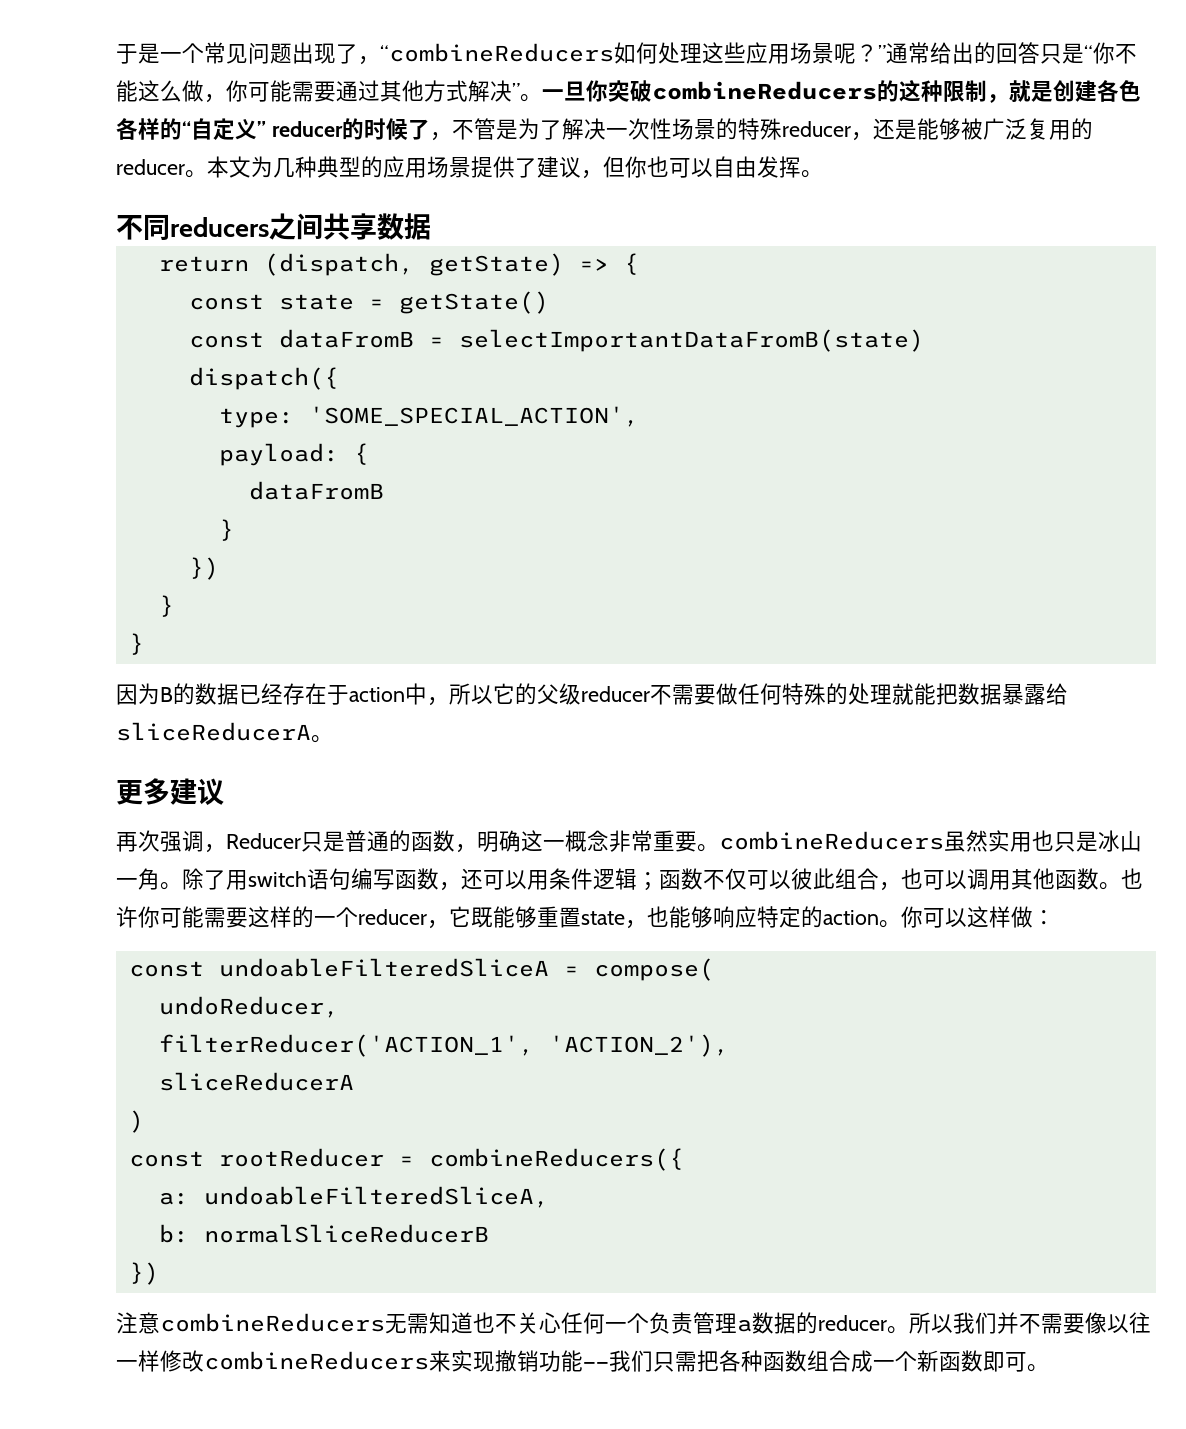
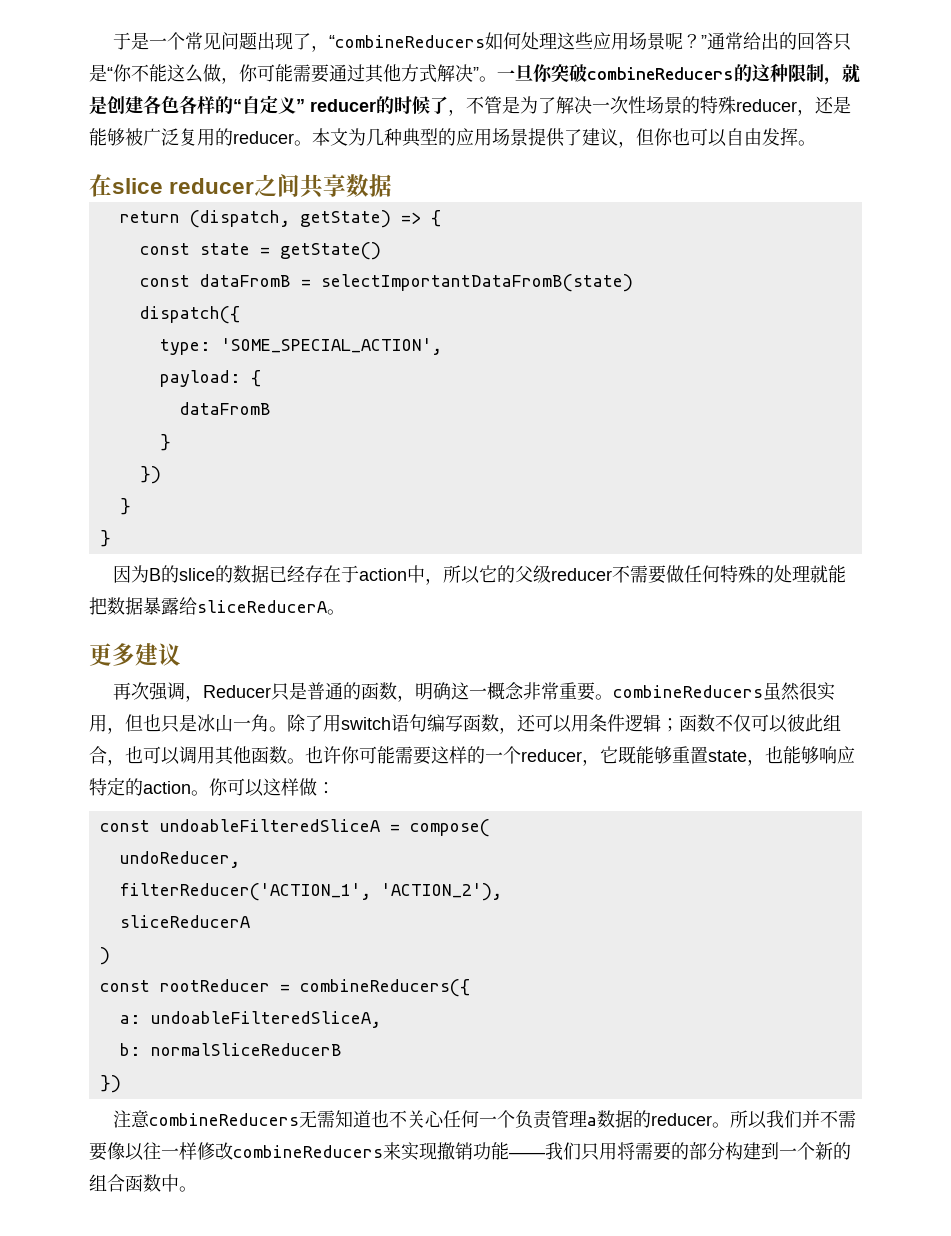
[116,214,269,241] 不同reducers -> [89,174,255,197] 在slice reducer
(195, 694) none -> [178,565,233,583] slice的
[988,830,1032,852] 实用 -> [798,682,835,701] [89,714,143,734] 很实用，但
[675,1350,1027,1372] 需把各种函数组合成一个新函数即可 -> [599,1142,851,1161] [89,1174,179,1192] 用将需要的部分构建到一个新的组合函数中

